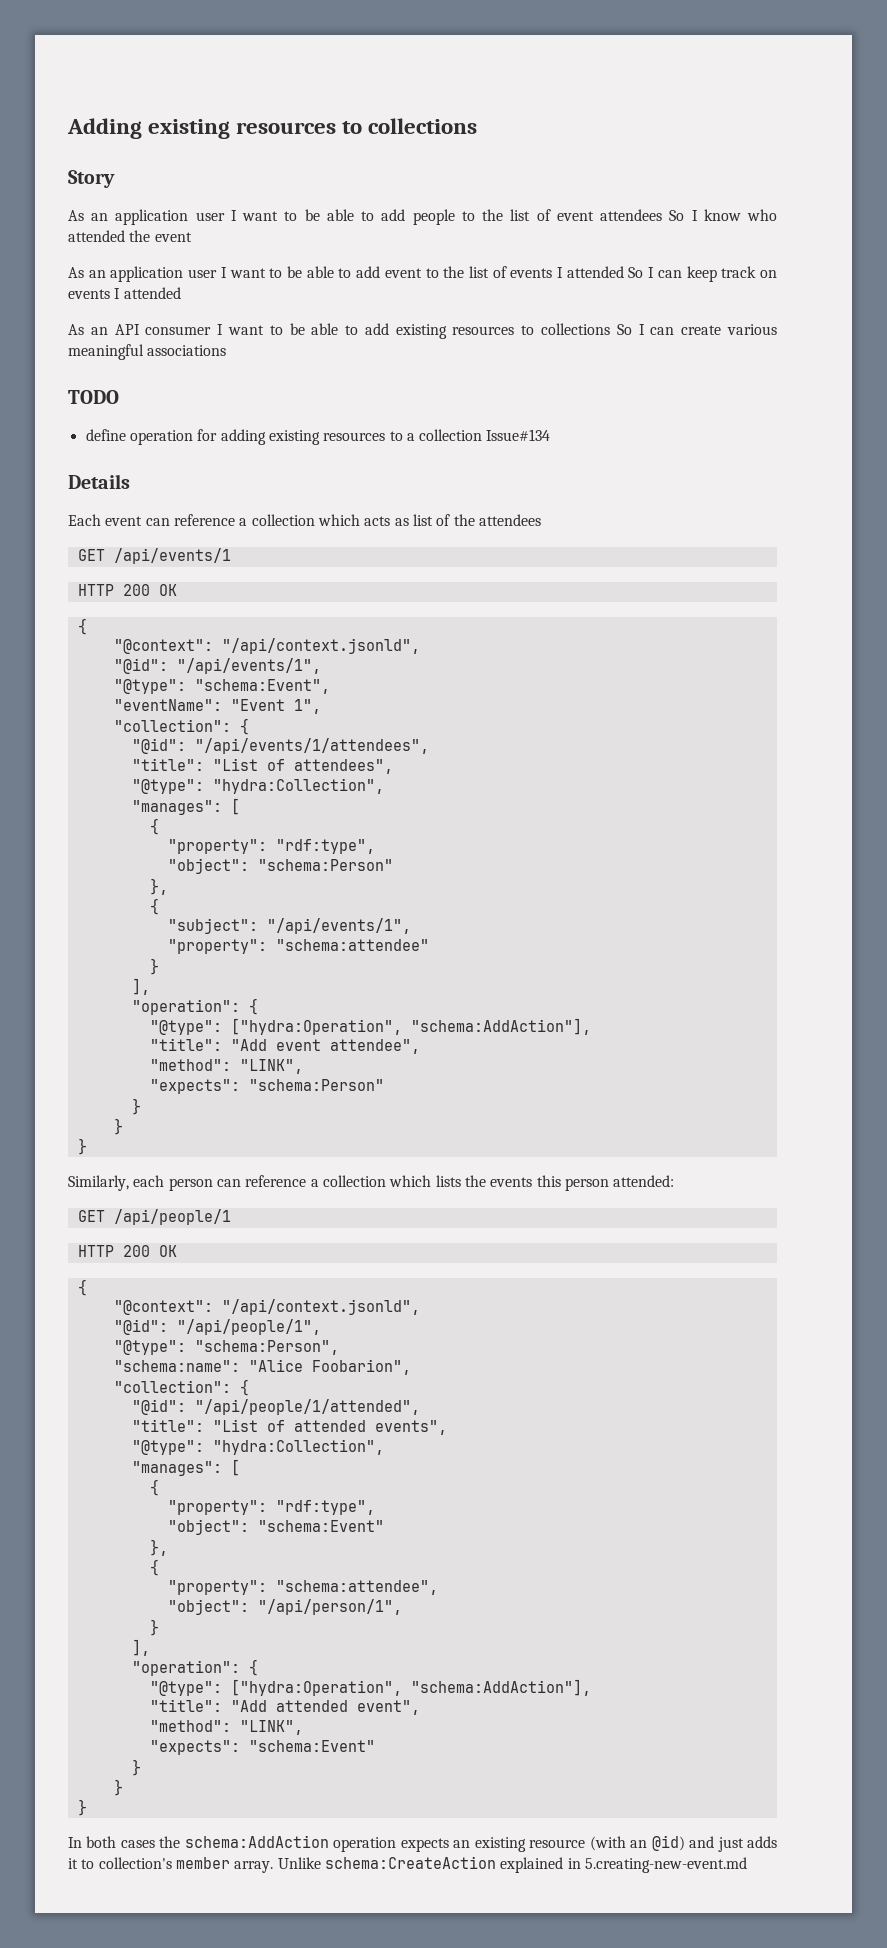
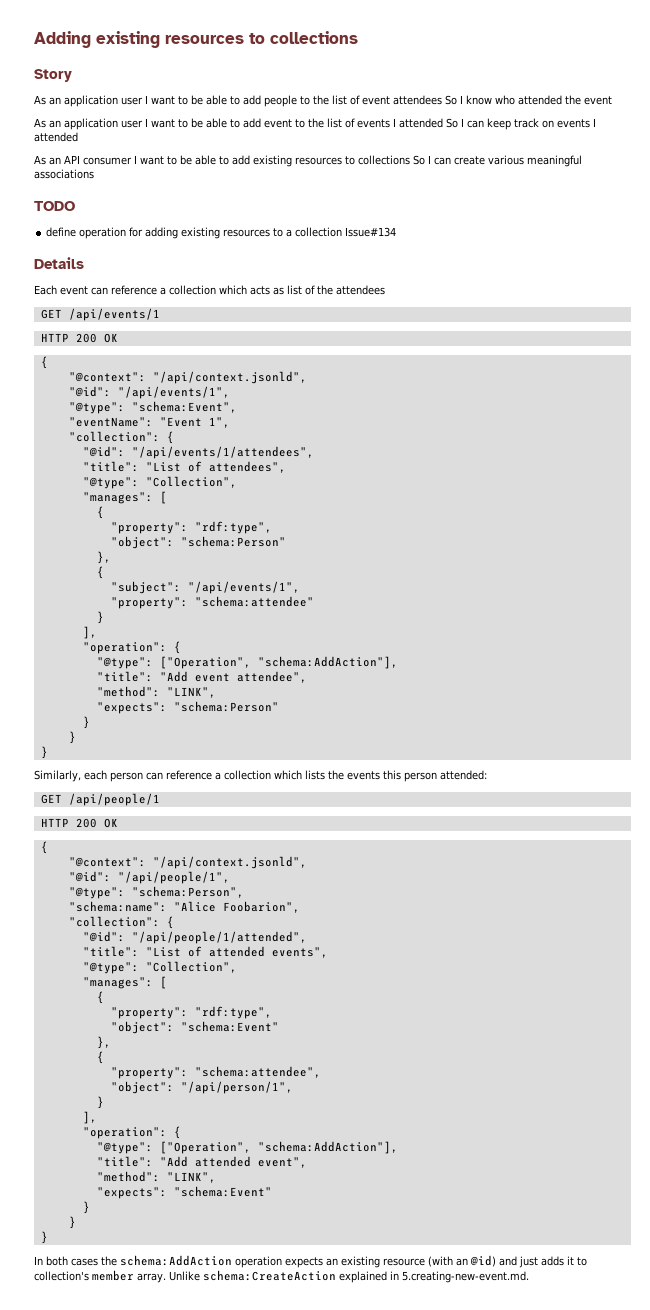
[212,778,384,794] "hydra:Collection", -> [145,476,237,488] "Collection",
[230,1018,402,1035] ["hydra:Operation", -> [159,656,251,669] ["Operation",
[212,1439,384,1455] "hydra:Collection", -> [145,961,237,973] "Collection",
[230,1679,402,1696] ["hydra:Operation", -> [159,1141,251,1154] ["Operation",
[584,1857,747,1873] 5.creating-new-event.md -> [401,1271,529,1283] 5.creating-new-event.md.

